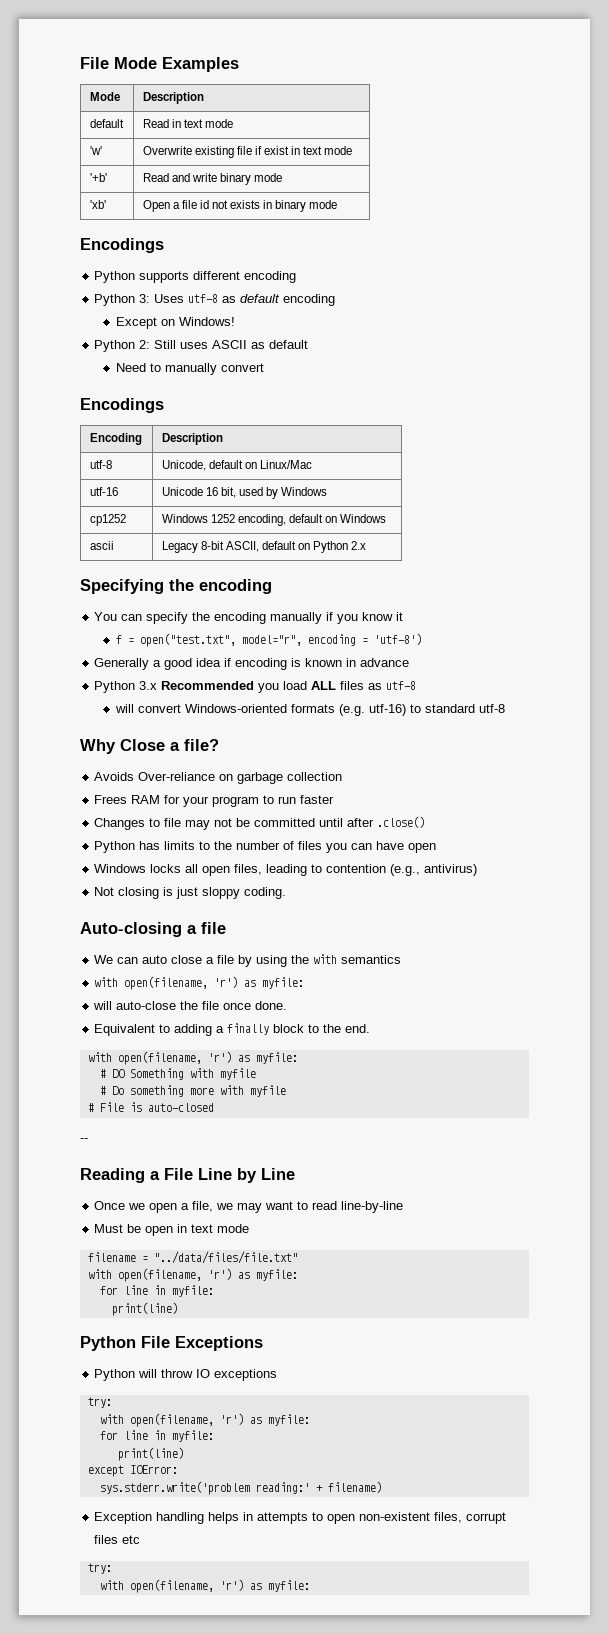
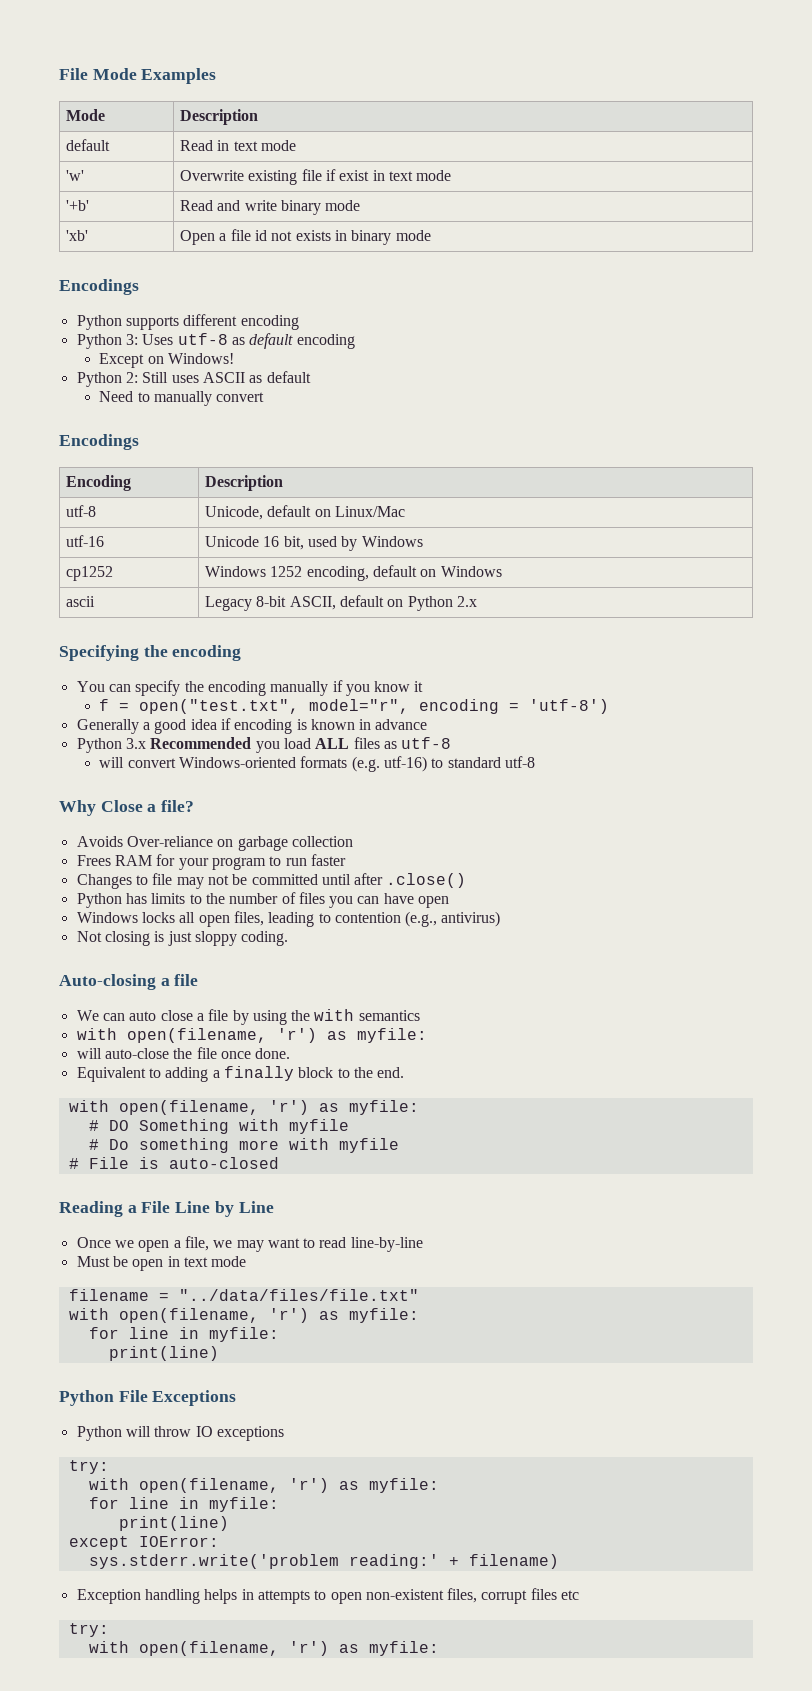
[80,1138,88,1142] // -- -> (279, 1163) none

